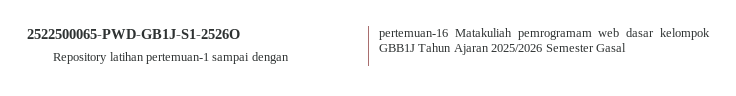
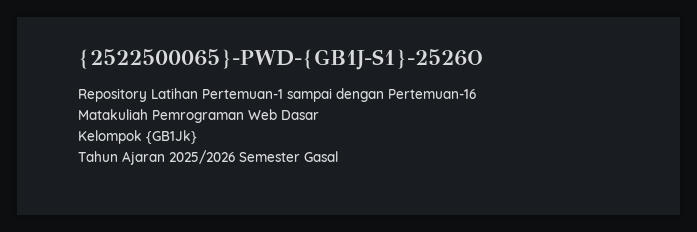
[27,29,240,39] 2522500065-PWD-GB1J-S1-2526O -> [78,49,483,70] {2522500065}-PWD-{GB1J-S1}-2526O
[109,52,289,64] [379,28,710,40] [379,44,415,52] latihan pertemuan-1 sampai dengan pertemuan-16 Matakuliah pemrogramam web dasar kelompok GBB1J -> [151,88,476,102] [78,109,319,123] [78,130,197,144] Latihan Pertemuan-1 sampai dengan Pertemuan-16 // Matakuliah Pemrograman Web Dasar // Kelompok {GB1Jk} //

